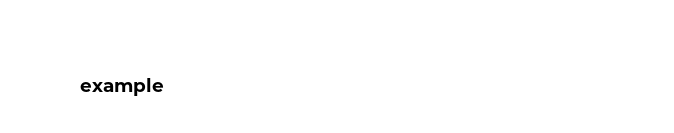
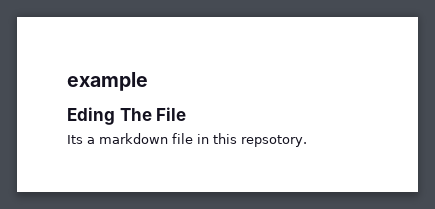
(164, 87) none -> [67,107,187,125] [67,133,307,147] // Eding The File // Its a markdown file in this repsotory.

